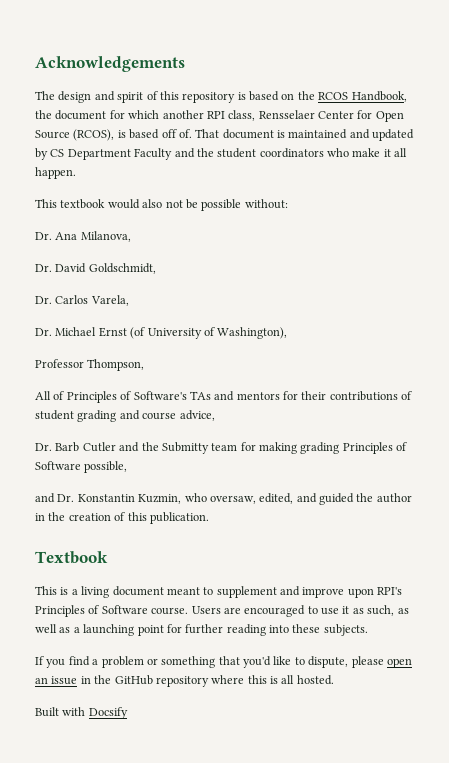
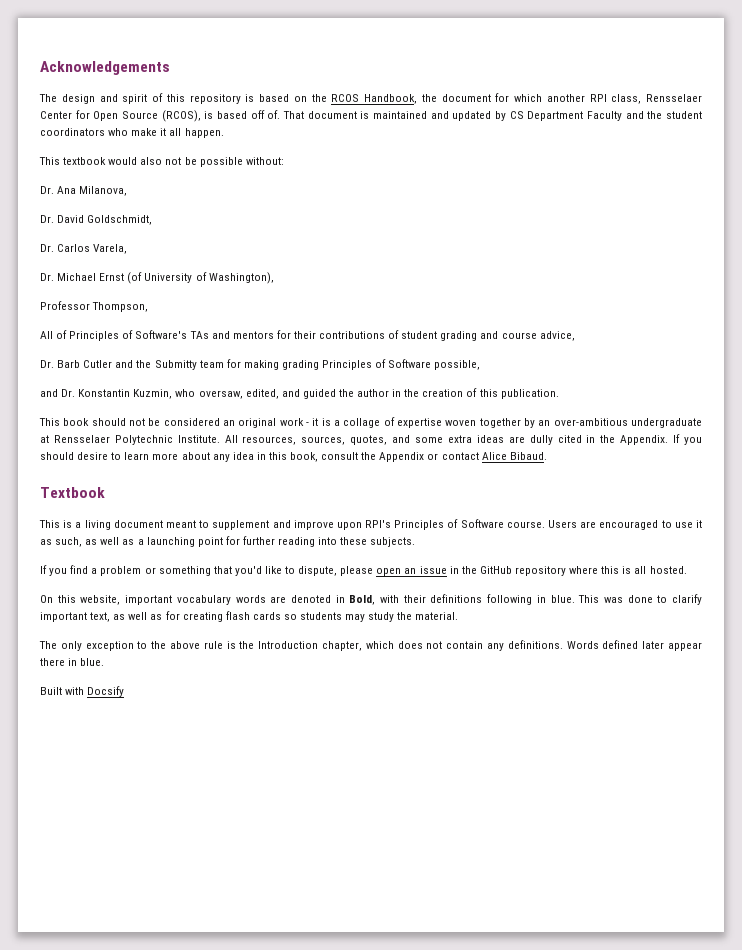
(209, 518) none -> [39,417,702,428] [40,434,703,445] [40,452,547,462] // This book should not be considered an original work - it is a collage of expertise woven together by an over-ambitious undergraduate at Rensselaer Polytechnic Institute. All resources, sources, quotes, and some extra ideas are dully cited in the Appendix. If you should desire to learn more about any idea in this book, consult the Appendix or contact Alice Bibaud.
(334, 680) none -> [40,594,703,605] [40,611,459,622] [39,640,702,651] [40,658,105,666] // On this website, important vocabulary words are denoted in Bold, with their definitions following in blue. This was done to clarify important text, as well as for creating flash cards so students may study the material. // The only exception to the above rule is the Introduction chapter, which does not contain any definitions. Words defined later appear there in blue.

